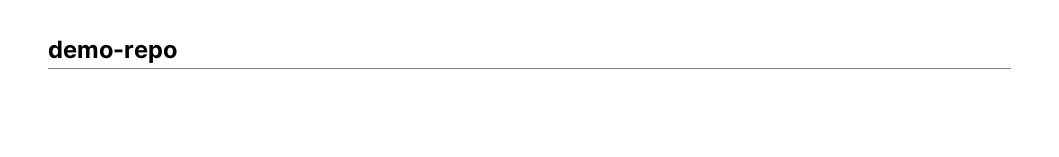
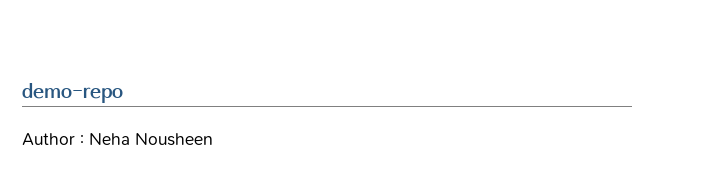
(177, 51) none -> [22,133,213,146] // Author : Neha Nousheen

